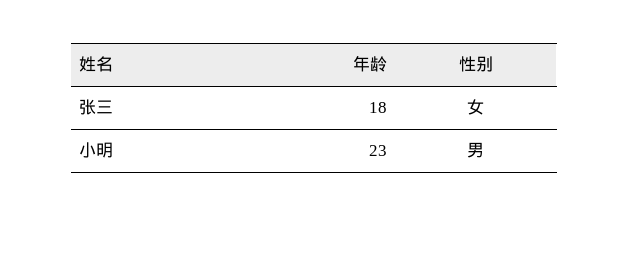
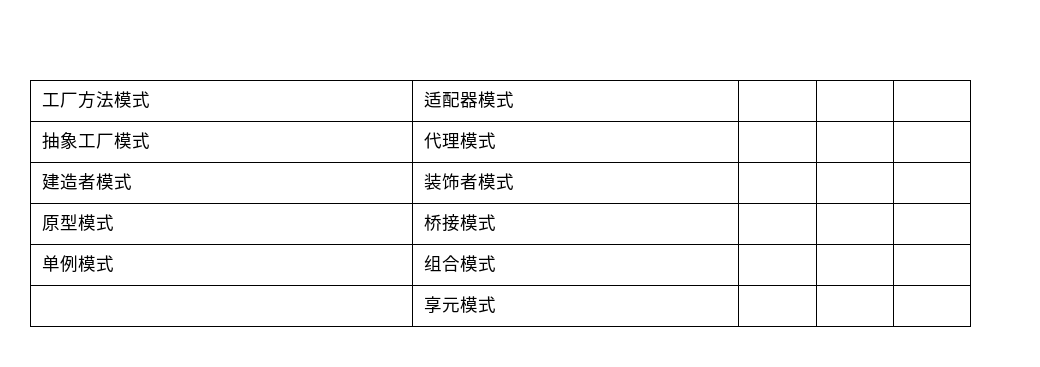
[79,56,114,72] [352,55,387,72] [458,56,493,72] [79,99,114,115] [368,102,387,113] [467,99,484,115] [79,142,114,158] [368,145,387,156] [467,142,484,158] 姓名 | 年龄 | 性别 // 张三 | 18 | 女 // 小明 | 23 | 男 -> [42,91,151,109] [424,91,515,108] [42,132,151,149] [424,132,497,149] [42,173,133,190] [424,173,515,190] [42,214,115,231] [424,214,497,232] [42,255,115,273] [424,255,497,272] [424,296,497,314] 工厂方法模式 | 适配器模式 | | | // 抽象工厂模式 | 代理模式 | | | // 建造者模式 | 装饰者模式 | | | // 原型模式 | 桥接模式 | | | // 单例模式 | 组合模式 | | | // | 享元模式 | | |

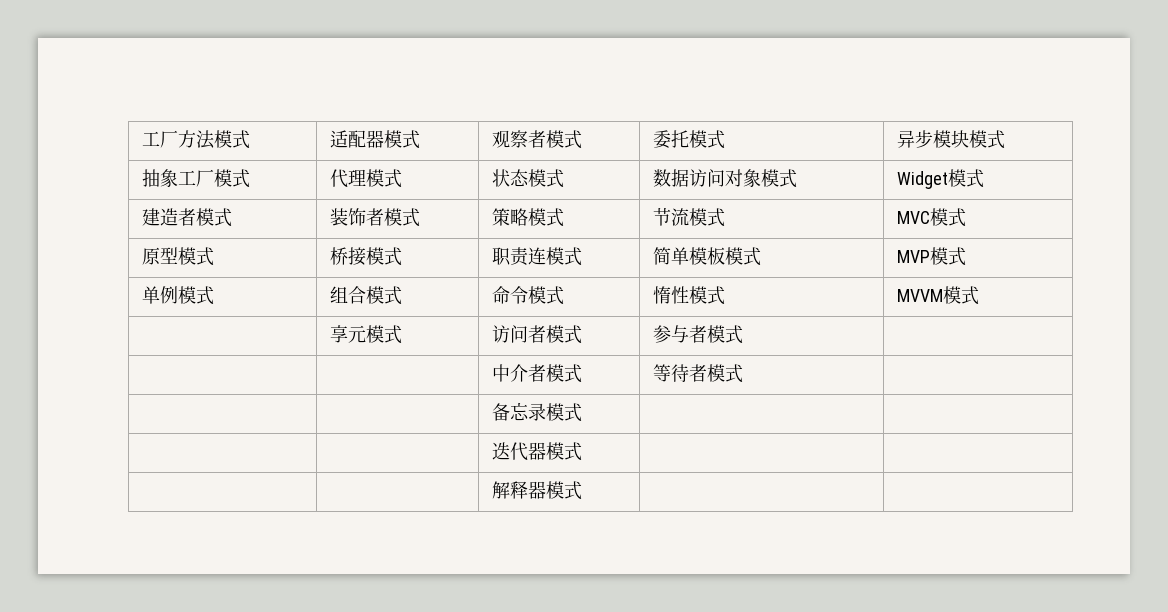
(515, 99) | | -> [491,130,582,149] [652,130,725,149] [896,130,1005,149] 观察者模式 | 委托模式 | 异步模块模式
(497, 140) | | -> [491,169,564,188] [652,169,797,188] [896,169,984,189] 状态模式 | 数据访问对象模式 | Widget模式
[42,214,115,231] [424,214,497,232] [42,255,115,273] [424,255,497,272] [424,296,497,314] | | // 原型模式 | 桥接模式 | | | // 单例模式 | 组合模式 | | | // | 享元模式 | -> [491,208,564,227] [652,208,725,227] [896,208,966,227] [141,247,214,266] [329,247,402,266] [491,247,582,266] [652,247,761,266] [896,247,966,266] [141,286,214,305] [329,286,402,305] [491,286,564,305] [652,286,725,305] [896,286,979,305] [329,325,402,344] [491,325,582,344] [652,325,743,344] [491,364,582,383] [652,364,743,383] [491,402,582,422] [491,442,582,461] [491,481,582,500] 策略模式 | 节流模式 | MVC模式 // 原型模式 | 桥接模式 | 职责连模式 | 简单模板模式 | MVP模式 // 单例模式 | 组合模式 | 命令模式 | 惰性模式 | MVVM模式 // | 享元模式 | 访问者模式 | 参与者模式 | // | | 中介者模式 | 等待者模式 | // | | 备忘录模式 | | // | | 迭代器模式 | | // | | 解释器模式

